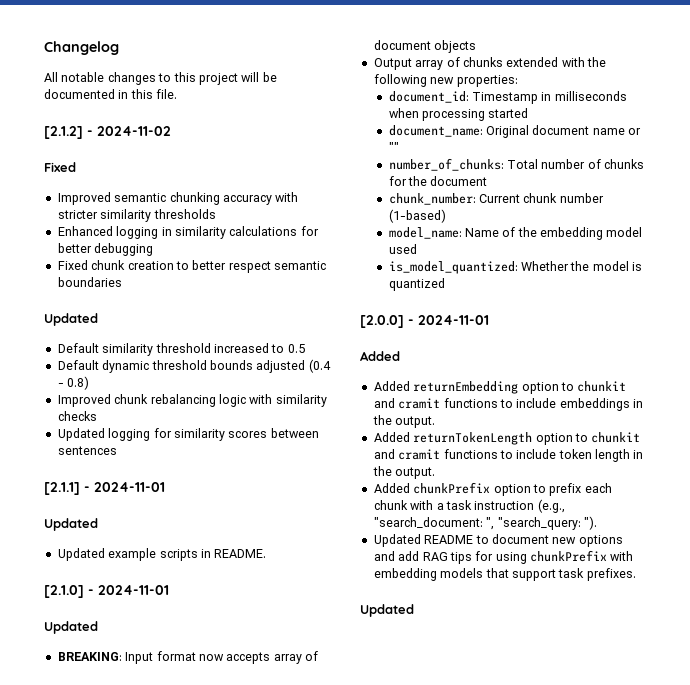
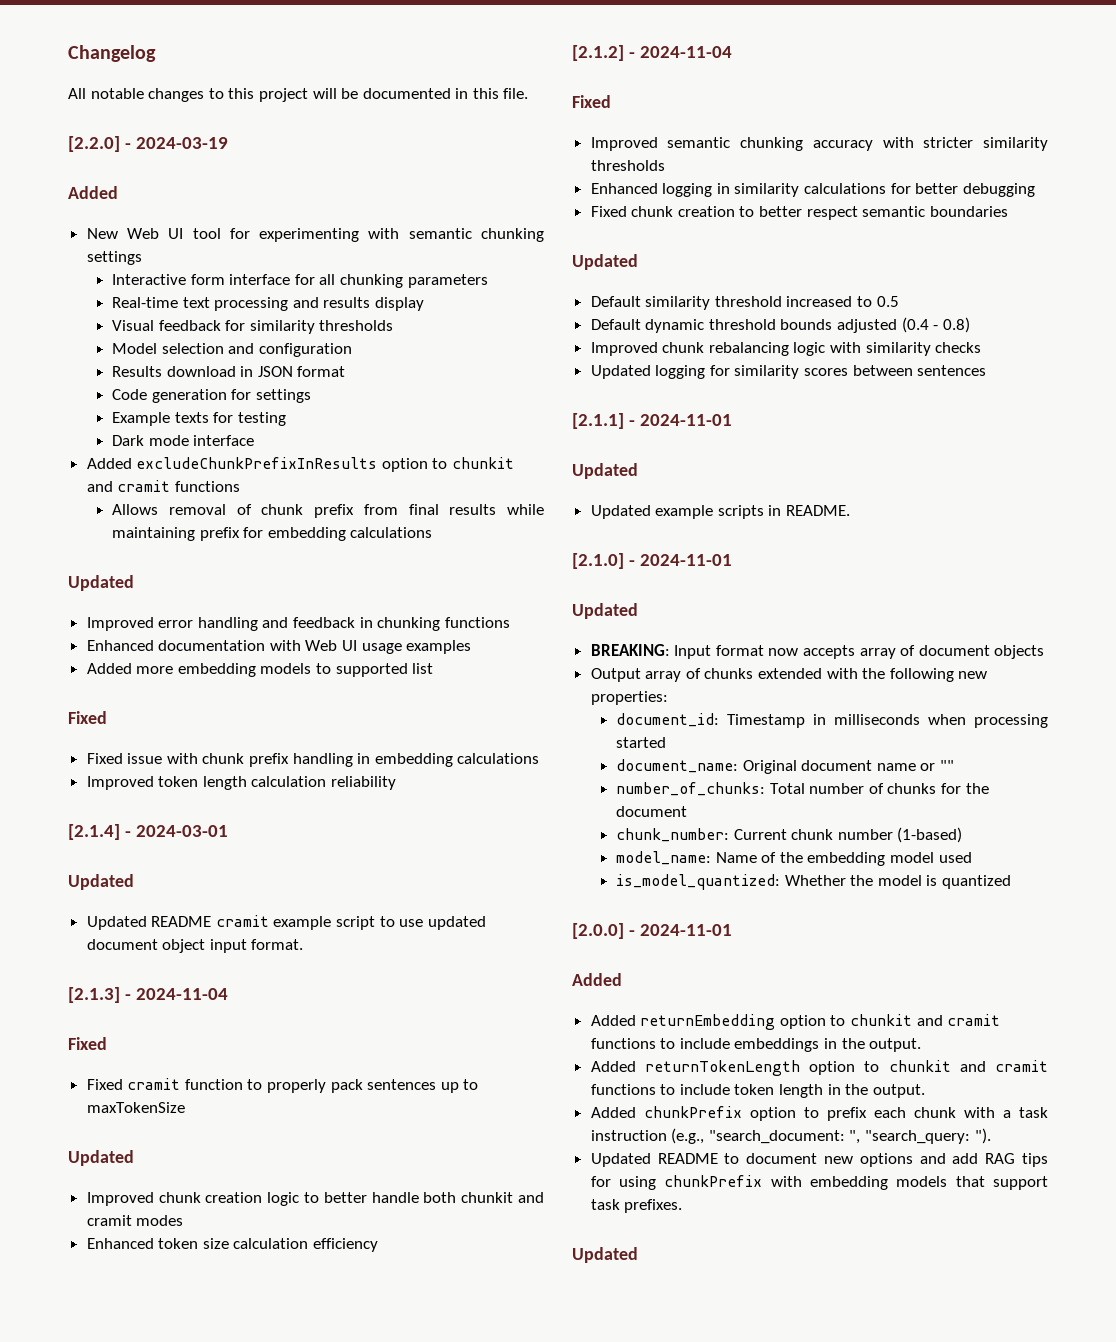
(178, 94) none -> [68,136,228,152] [68,186,118,199] [86,228,544,242] [86,251,142,265] [112,274,488,288] [112,297,425,311] [112,320,394,334] [112,343,352,357] [112,366,346,377] [112,389,311,403] [112,412,286,426] [112,435,255,446] [86,457,515,472] [86,480,240,492] [112,504,544,518] [112,527,433,541] [68,575,134,591] [86,617,510,631] [86,640,472,654] [86,663,434,677] [68,711,107,724] [86,753,540,767] [86,776,397,790] [68,824,228,840] [68,874,134,890] [86,915,486,930] [86,939,304,953] [68,987,228,1003] [68,1037,107,1050] [86,1078,479,1093] [86,1102,185,1113] [68,1150,134,1166] [86,1192,544,1206] [86,1215,184,1226] [86,1238,379,1252] // [2.2.0] - 2024-03-19 // Added // New Web UI tool for experimenting with semantic chunking settings // Interactive form interface for all chunking parameters // Real-time text processing and results display // Visual feedback for similarity thresholds // Model selection and configuration // Results download in JSON format // Code generation for settings // Example texts for testing // Dark mode interface // Added excludeChunkPrefixInResults option to chunkit and cramit functions // Allows removal of chunk prefix from final results while maintaining prefix for embedding calculations // Updated // Improved error handling and feedback in chunking functions // Enhanced documentation with Web UI usage examples // Added more embedding models to supported list // Fixed // Fixed issue with chunk prefix handling in embedding calculations // Improved token length calculation reliability // [2.1.4] - 2024-03-01 // Updated // Updated README cramit example script to use updated document object input format. // [2.1.3] - 2024-11-04 // Fixed // Fixed cramit function to properly pack sentences up to maxTokenSize // Updated // Improved chunk creation logic to better handle both chunkit and cramit modes // Enhanced token size calculation efficiency
[97,126,171,136] 2024-11-02 -> [639,46,732,58] 2024-11-04

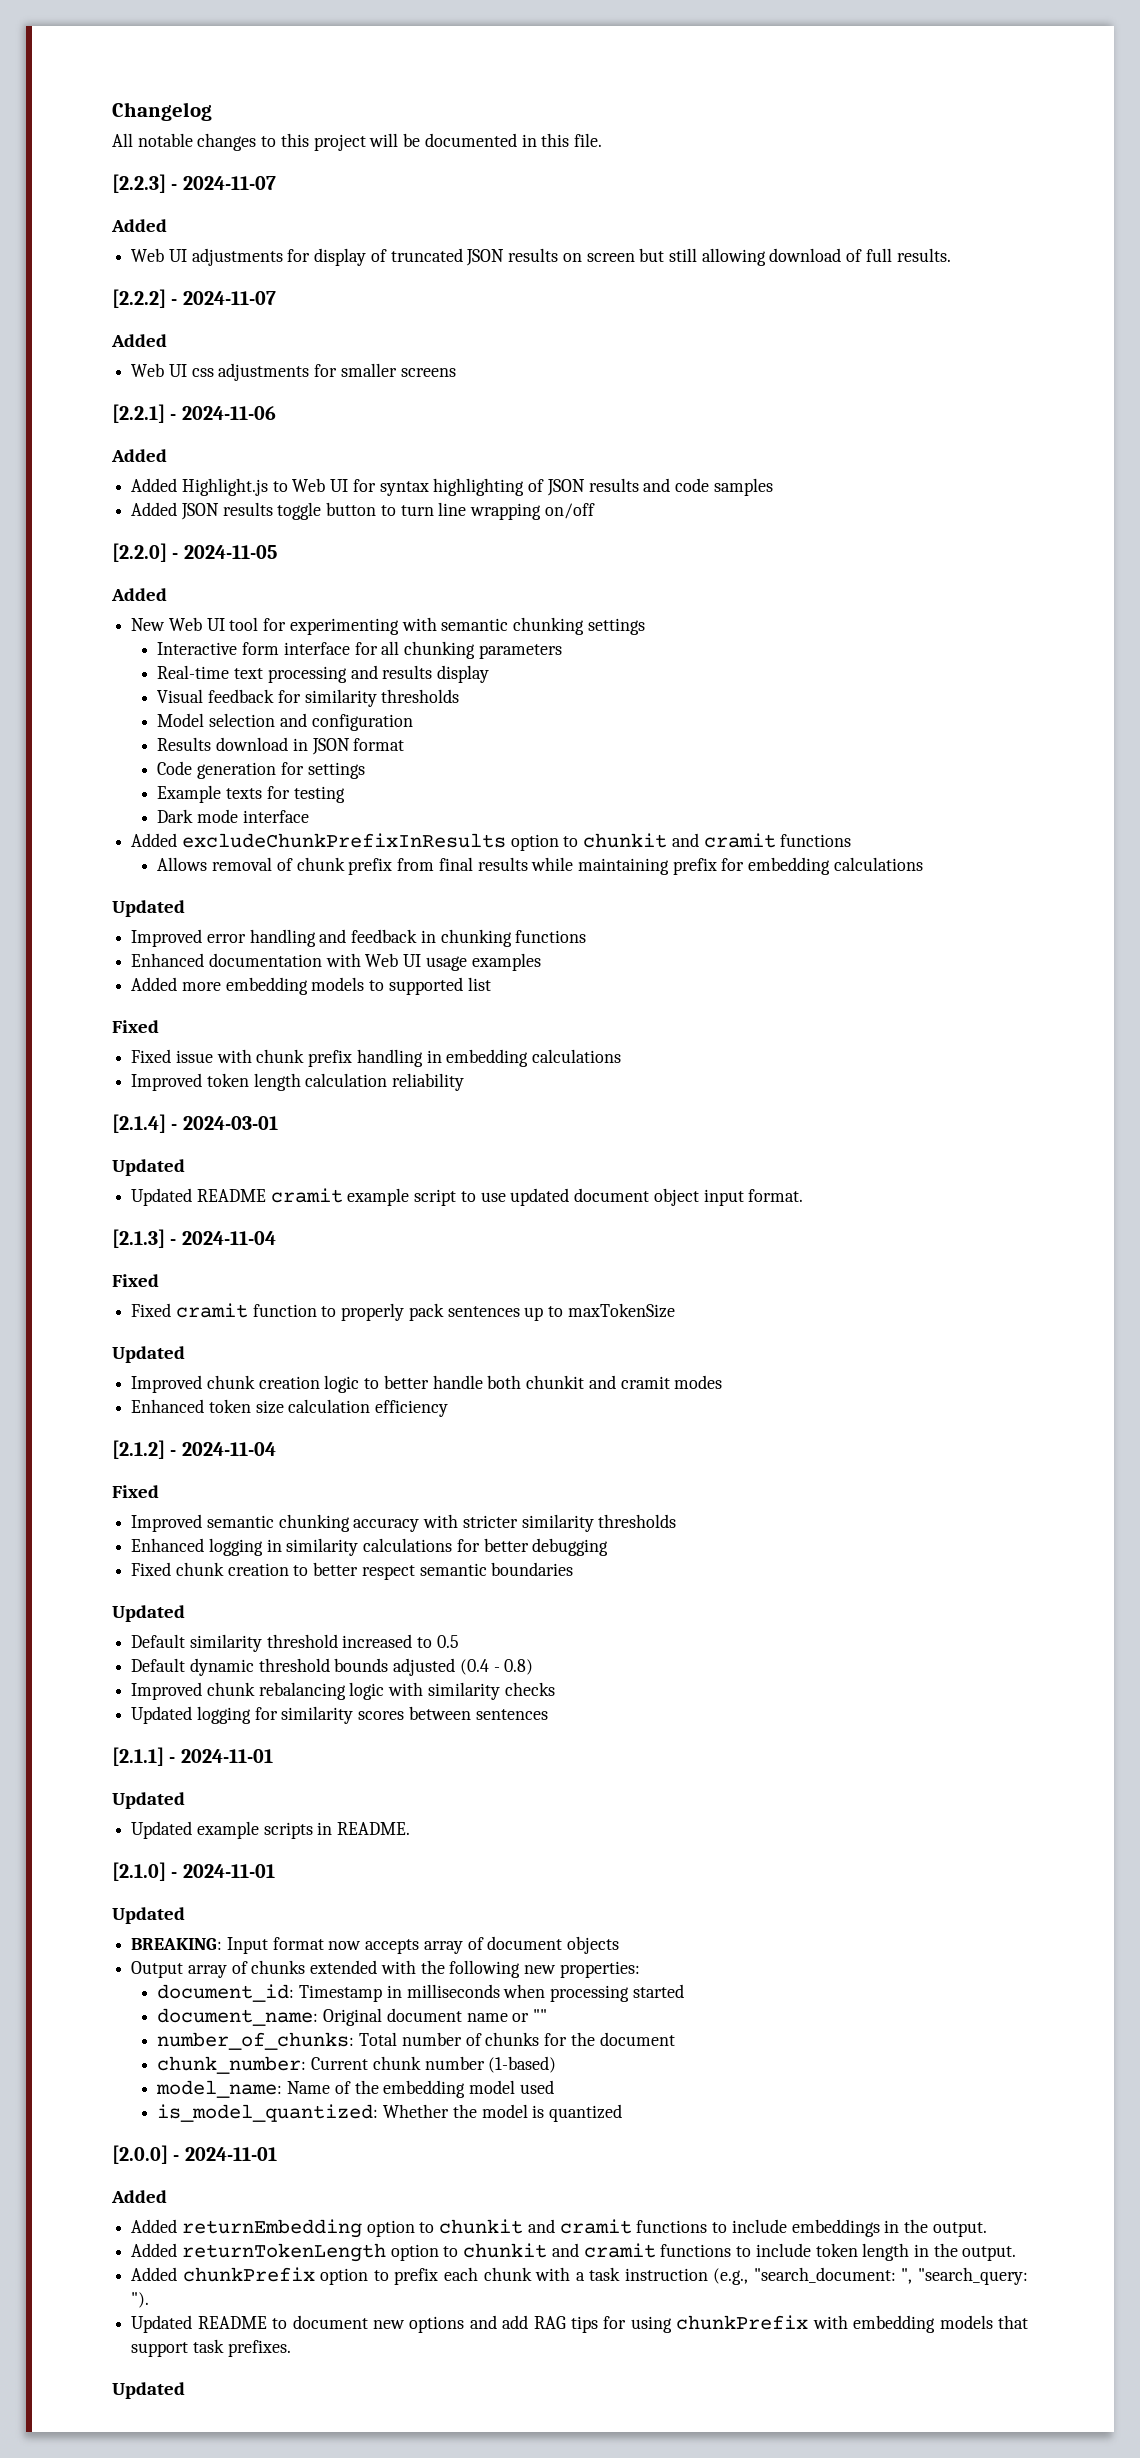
(529, 93) none -> [112,174,276,193] [111,219,167,232] [131,248,951,266] [112,289,276,308] [111,334,167,347] [131,363,456,381] [112,404,276,423] [111,449,167,462] [131,478,773,496] [131,502,595,520] // [2.2.3] - 2024-11-07 // Added // Web UI adjustments for display of truncated JSON results on screen but still allowing download of full results. // [2.2.2] - 2024-11-07 // Added // Web UI css adjustments for smaller screens // [2.2.1] - 2024-11-06 // Added // Added Highlight.js to Web UI for syntax highlighting of JSON results and code samples // Added JSON results toggle button to turn line wrapping on/off
[135,137,228,149] 2024-03-19 -> [183,545,277,559] 2024-11-05

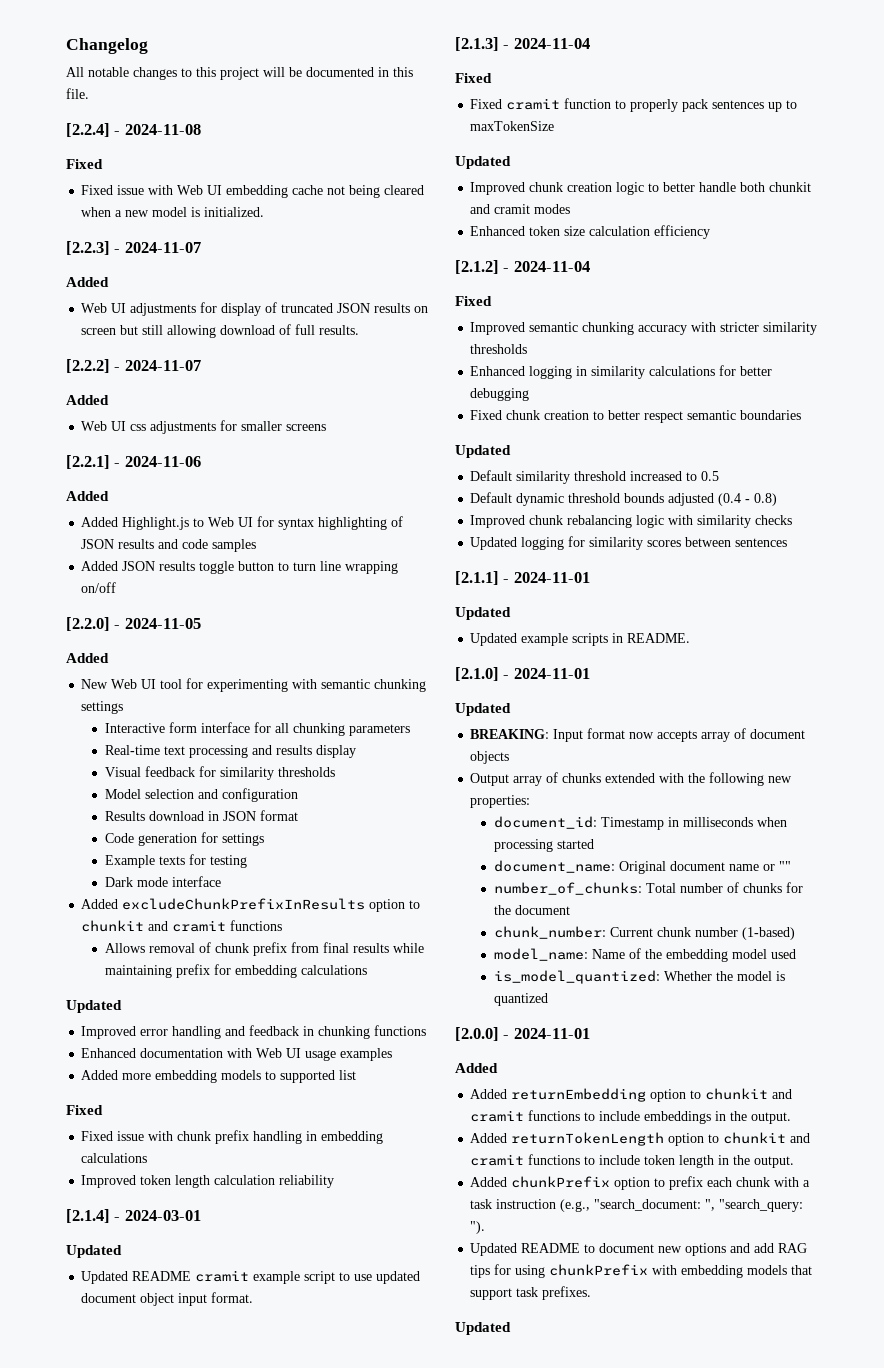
(602, 140) none -> [66,123,201,137] [66,159,103,169] [81,185,425,198] [81,207,265,217] // [2.2.4] - 2024-11-08 // Fixed // Fixed issue with Web UI embedding cache not being cleared when a new model is initialized.

